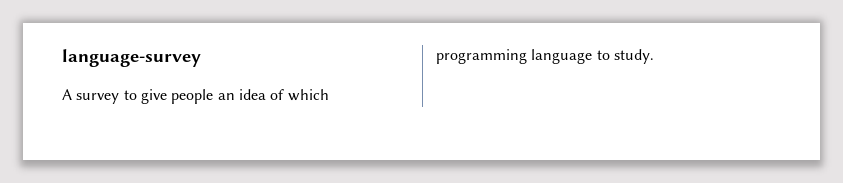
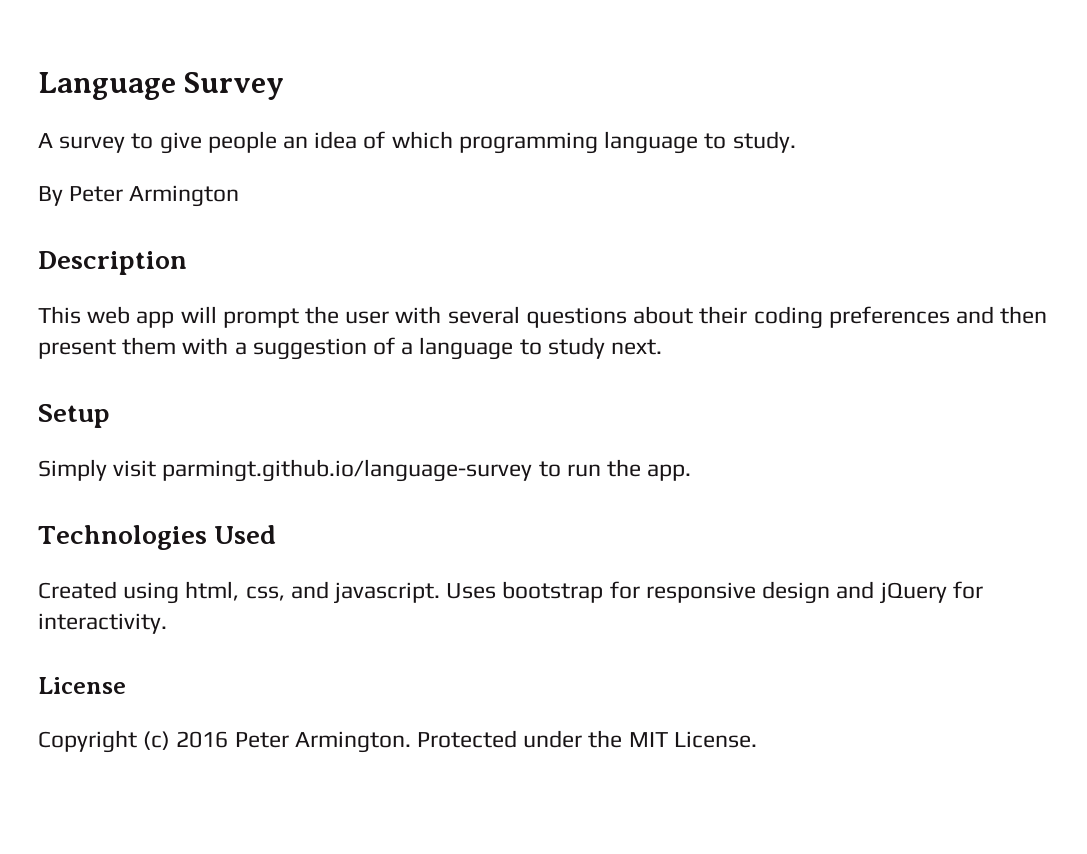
[62,49,201,67] language-survey -> [38,72,285,100] Language Survey
(654, 56) none -> [38,185,240,207] [38,251,187,275] [38,306,1048,329] [38,337,663,360] [38,404,110,428] [38,459,692,482] [38,525,277,550] [38,581,983,604] [38,613,167,634] [38,677,126,694] [38,730,757,753] // By Peter Armington // Description // This web app will prompt the user with several questions about their coding preferences and then present them with a suggestion of a language to study next. // Setup // Simply visit parmingt.github.io/language-survey to run the app. // Technologies Used // Created using html, css, and javascript. Uses bootstrap for responsive design and jQuery for interactivity. // License // Copyright (c) 2016 Peter Armington. Protected under the MIT License.

